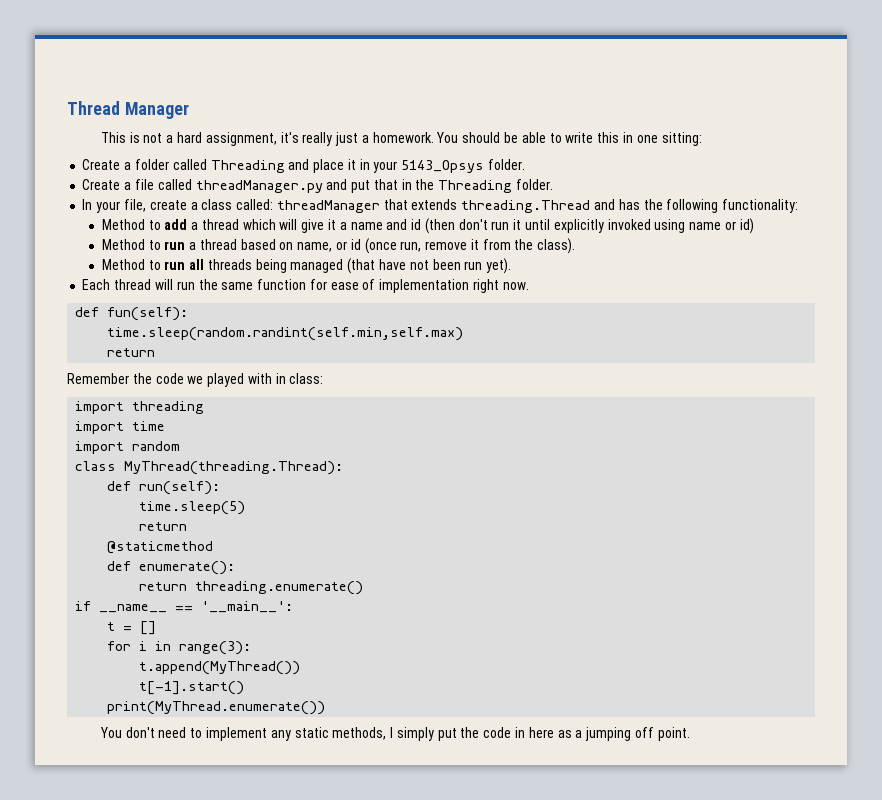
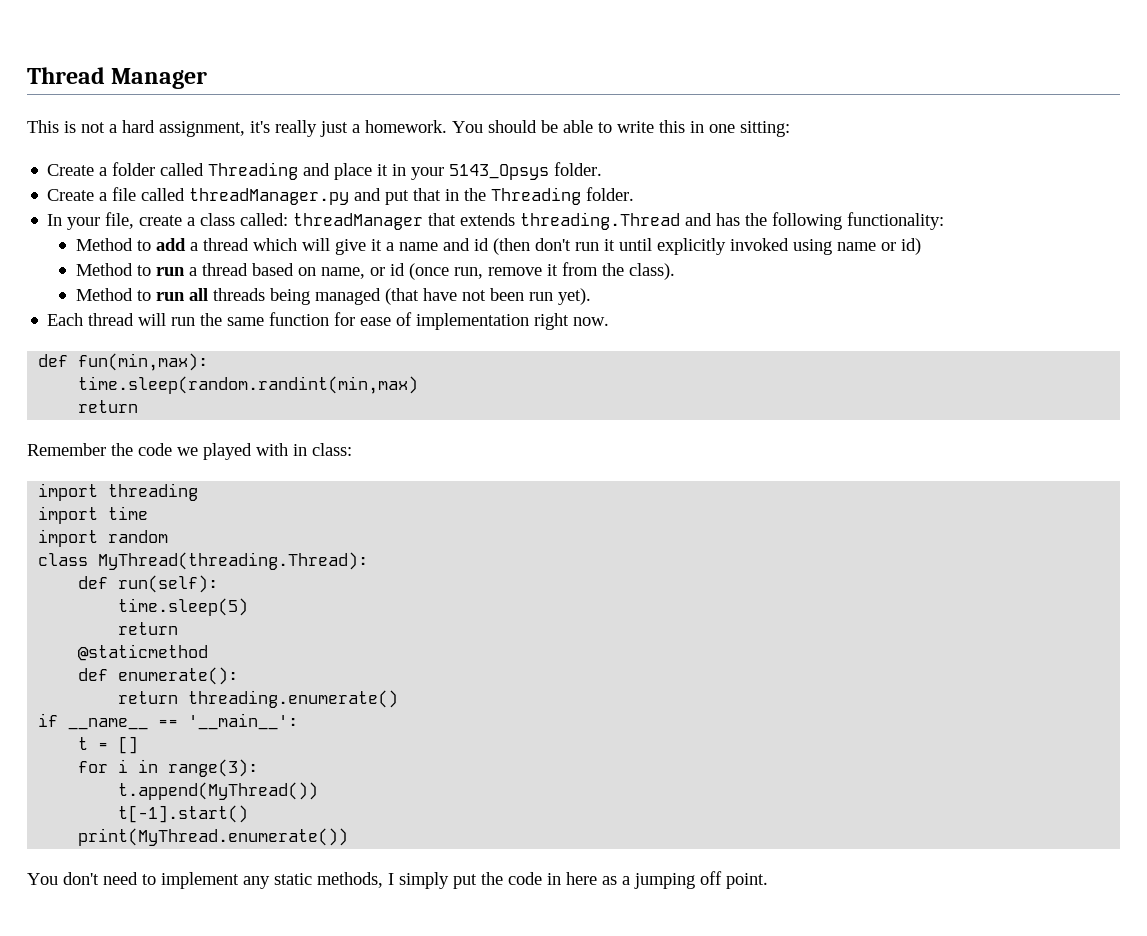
[107,307,189,321] [107,327,464,341] fun(self): // time.sleep(random.randint(self.min,self.max) -> [78,353,209,371] [78,376,419,394] fun(min,max): // time.sleep(random.randint(min,max)

